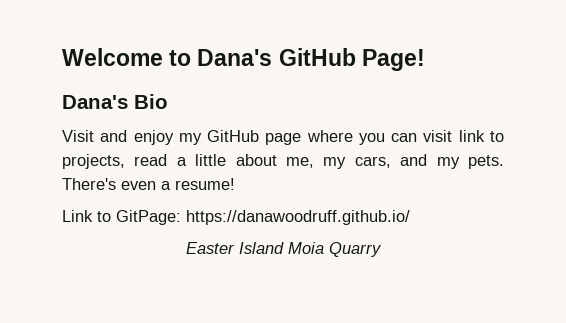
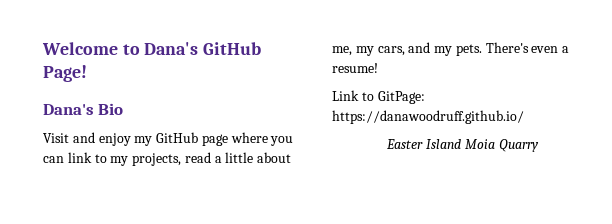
[423,130,453,142] visit -> (64, 159) none
(504, 136) none -> [110,156,129,166] my

